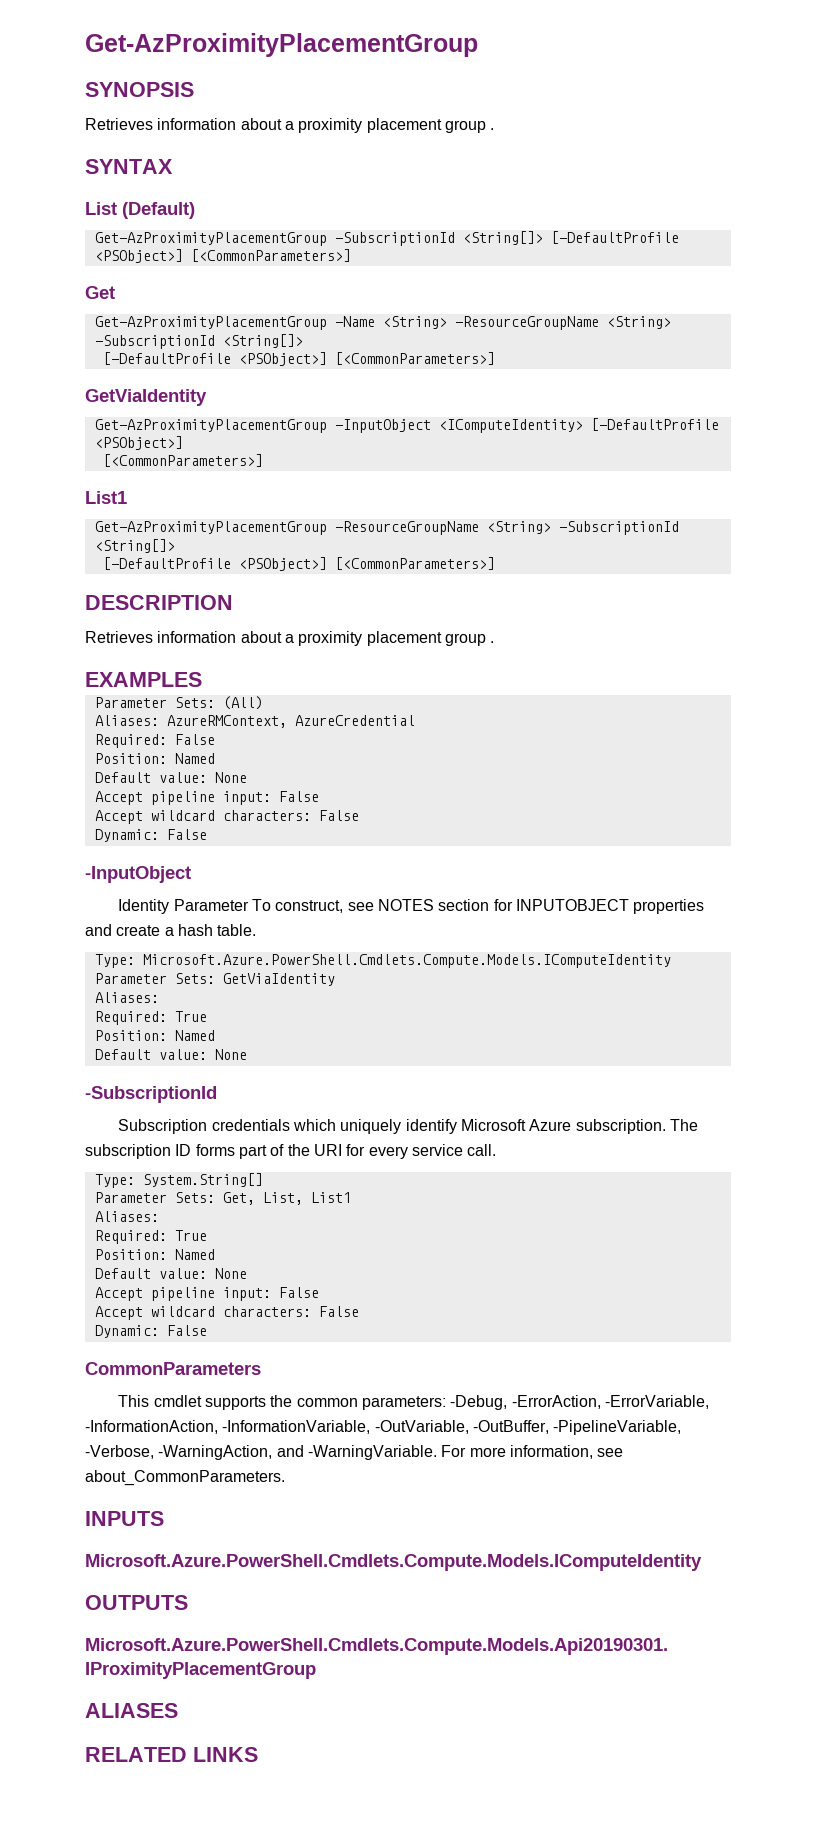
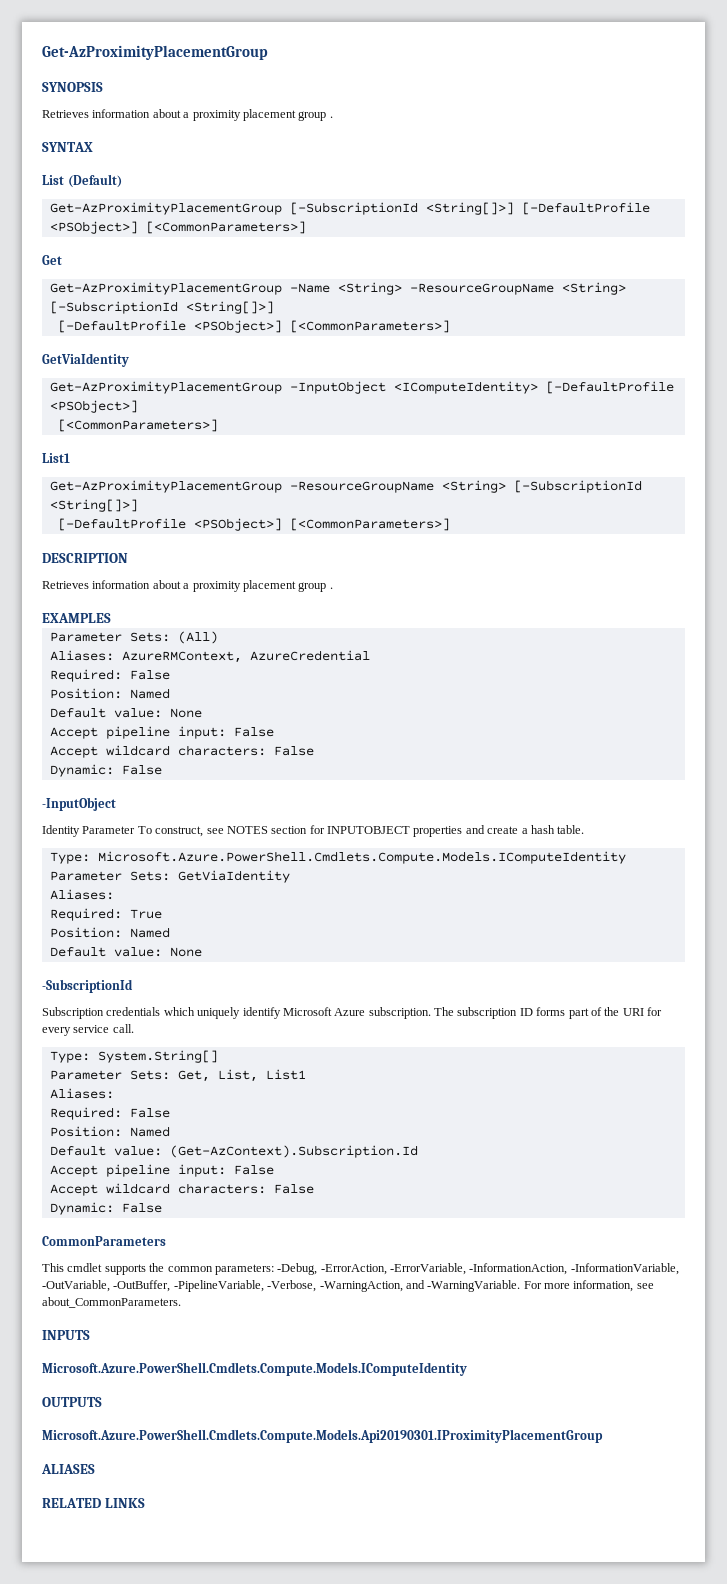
[334,231,543,246] -SubscriptionId <String[]> -> [289,202,514,215] [-SubscriptionId <String[]>]
[94,334,303,349] -SubscriptionId <String[]> -> [49,301,274,314] [-SubscriptionId <String[]>]
[558,521,679,535] [94,539,175,553] -SubscriptionId <String[]> -> [513,480,642,493] [49,499,138,512] [-SubscriptionId <String[]>]
[174,1230,207,1241] [94,1249,215,1260] [94,1268,247,1279] True // Position: Named // Default value: None -> [129,1108,170,1118] [49,1126,170,1137] [49,1145,418,1158] False // Position: Named // Default value: (Get-AzContext).Subscription.Id

